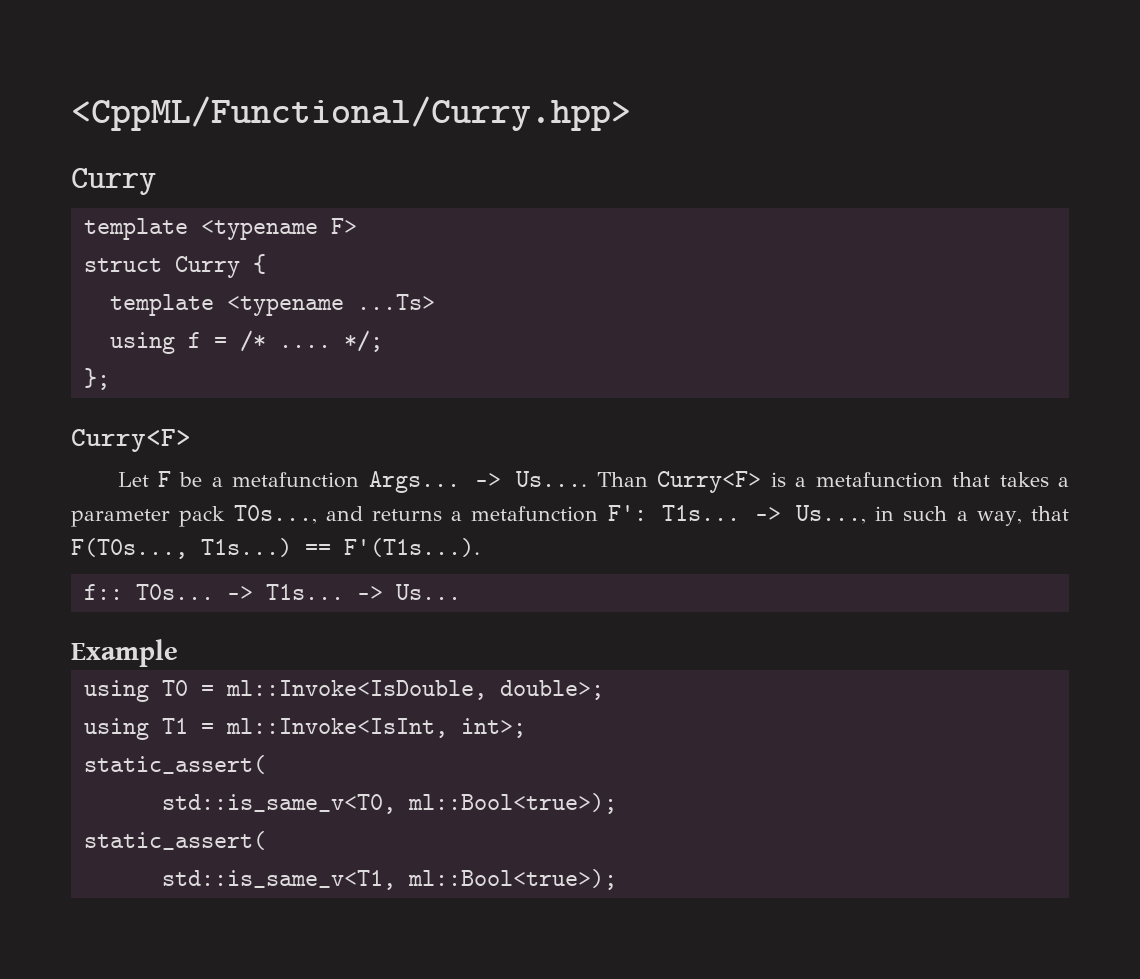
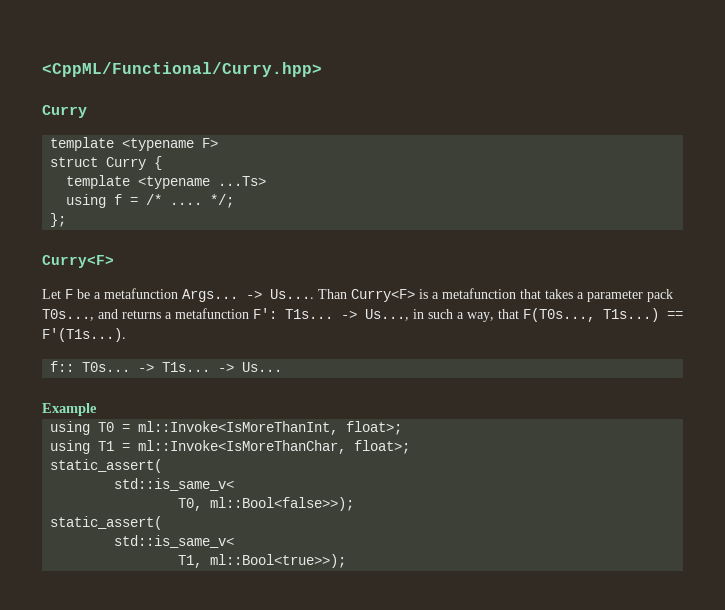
[225,680,604,700] ml::Invoke<IsDouble, double>; -> [138,421,403,435] ml::Invoke<IsMoreThanInt, float>;
[225,718,526,738] [83,755,266,774] [161,793,617,814] [83,831,266,850] [161,869,617,890] ml::Invoke<IsInt, int>; // static_assert( // std::is_same_v<T0, ml::Bool<true>); // static_assert( // std::is_same_v<T1, ml::Bool<true>); -> [138,440,411,454] [50,459,163,473] [114,478,235,491] [178,497,355,511] [50,516,163,530] [114,535,235,548] [178,554,347,568] ml::Invoke<IsMoreThanChar, float>; // static_assert( // std::is_same_v< // T0, ml::Bool<false>>); // static_assert( // std::is_same_v< // T1, ml::Bool<true>>);

